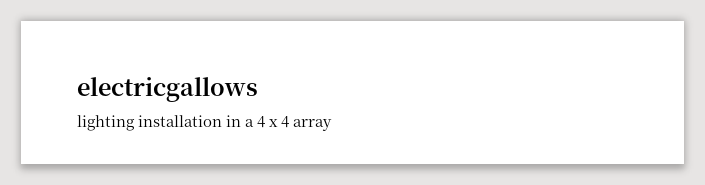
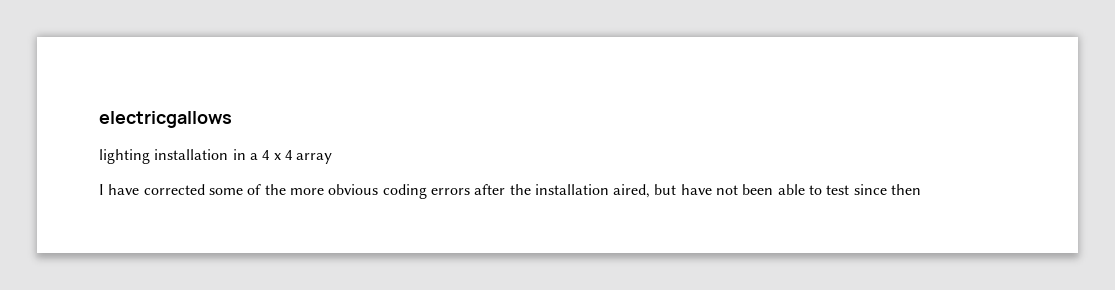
(333, 125) none -> [99,184,922,199] // I have corrected some of the more obvious coding errors after the installation aired, but have not been able to test since then

